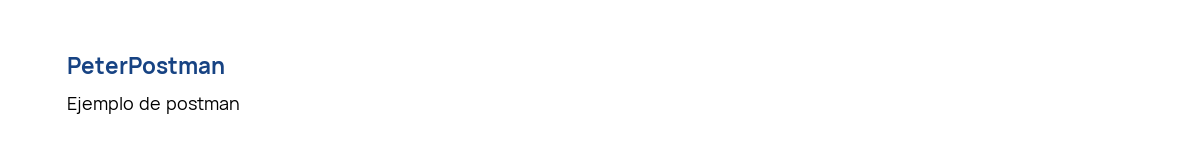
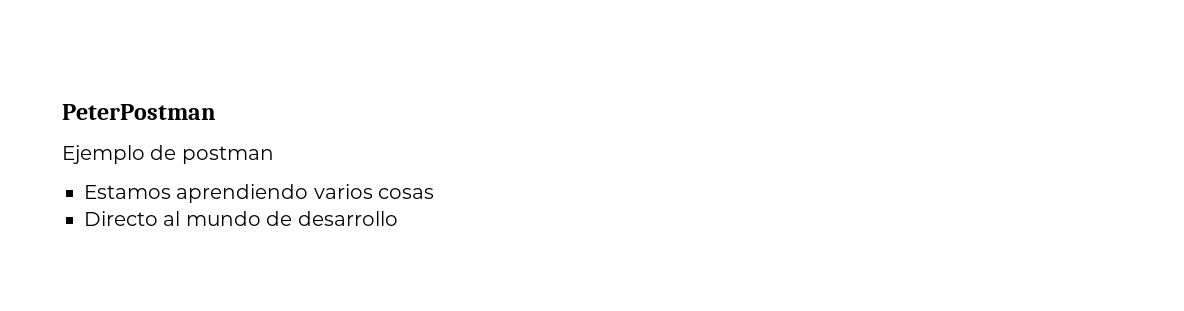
(240, 105) none -> [84,184,435,203] [84,211,398,226] // Estamos aprendiendo varios cosas // Directo al mundo de desarrollo

